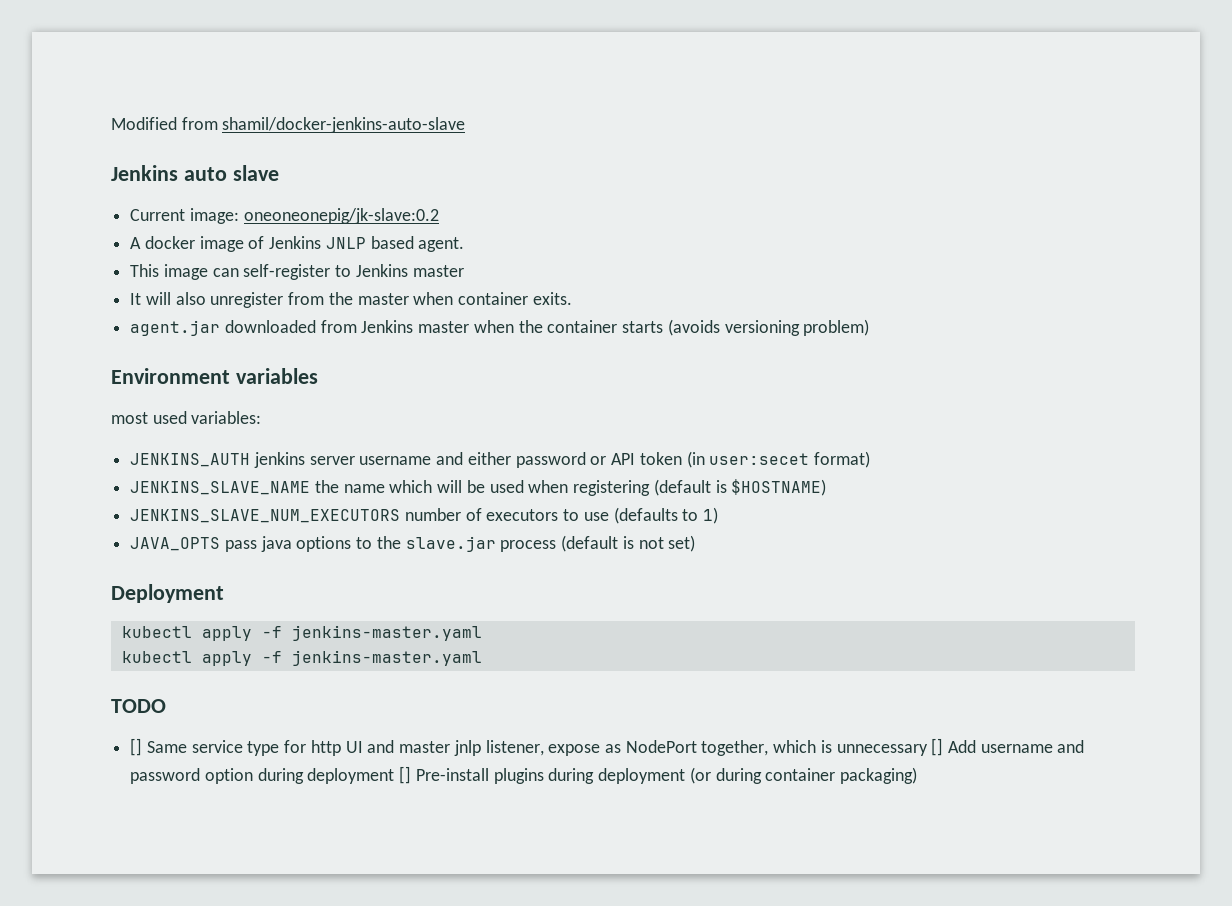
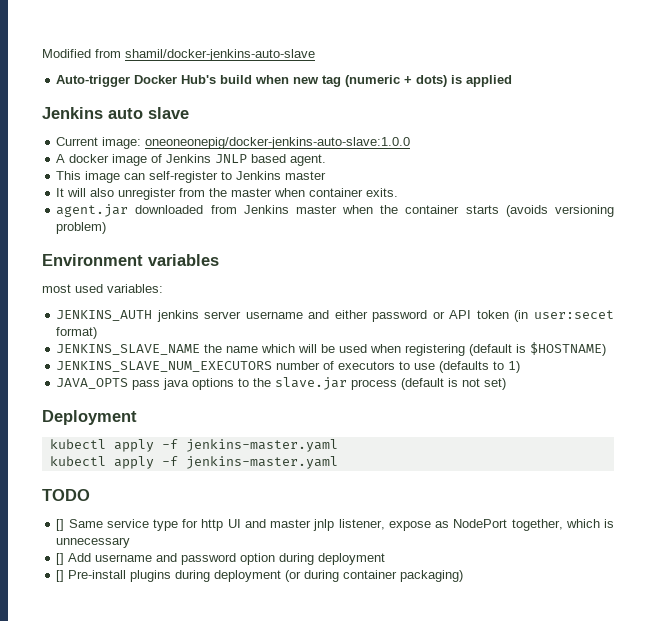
(466, 125) none -> [56,75,513,87] // Auto-trigger Docker Hub's build when new tag (numeric + dots) is applied
[243,208,439,224] oneoneonepig/jk-slave:0.2 -> [145,137,411,149] oneoneonepig/docker-jenkins-auto-slave:1.0.0
(928, 750) none -> (131, 542) //
(395, 776) none -> (386, 559) //

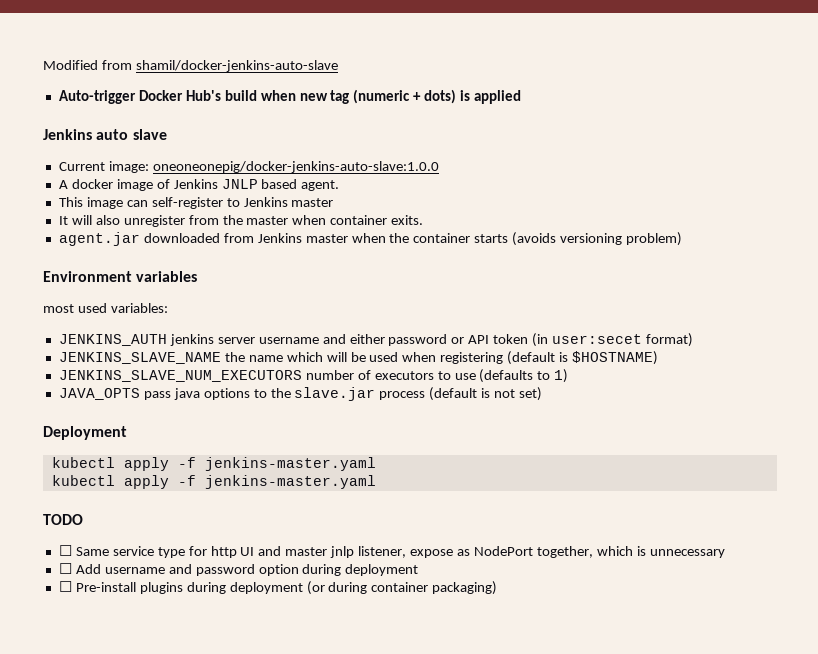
[56,519,65,531] [] -> [58,545,72,556] ☐
[56,553,65,565] [] -> [58,563,72,574] ☐
[56,570,65,582] [] -> [58,581,72,592] ☐

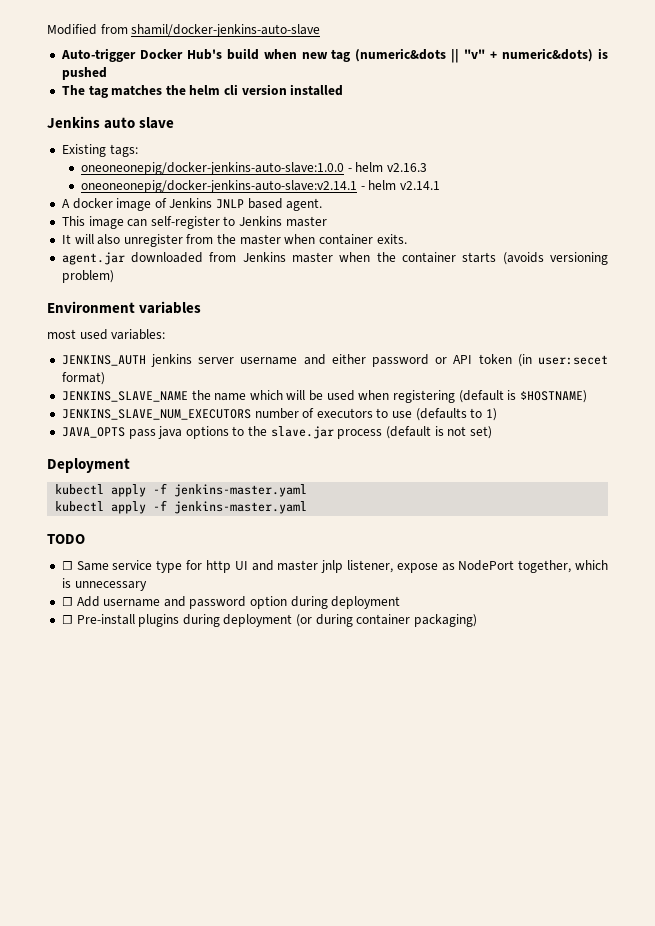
[353,89,522,104] (numeric + dots) is applied -> [355,48,609,63] [61,67,107,80] [61,84,344,98] (numeric&dots || "v" + numeric&dots) is pushed // The tag matches the helm cli version installed
[58,161,149,173] Current image: -> [61,144,138,157] Existing tags: //
(439, 167) none -> [347,162,427,172] [81,180,440,193] - helm v2.16.3 // oneoneonepig/docker-jenkins-auto-slave:v2.14.1 - helm v2.14.1

